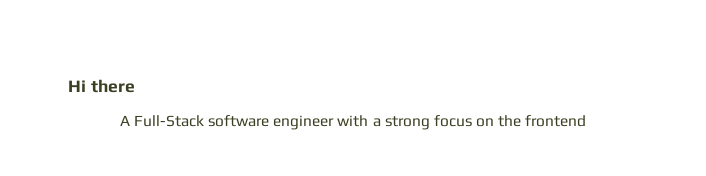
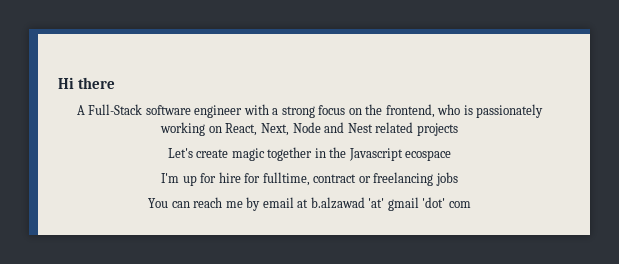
[525,115,587,127] frontend -> [385,104,544,118] [160,122,458,136] [167,147,452,161] [161,172,458,186] [148,197,471,211] frontend, who is passionately working on React, Next, Node and Nest related projects // Let's create magic together in the Javascript ecospace // I'm up for hire for fulltime, contract or freelancing jobs // You can reach me by email at b.alzawad 'at' gmail 'dot' com

